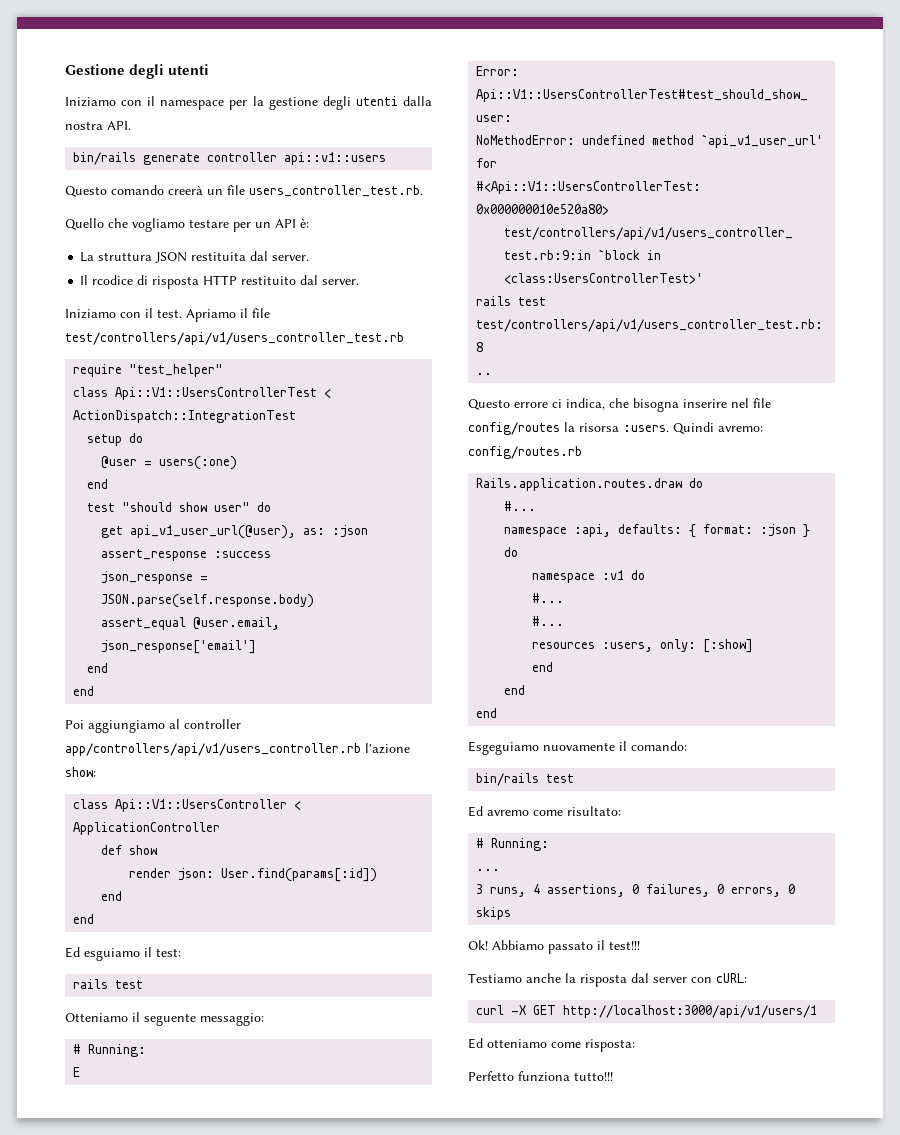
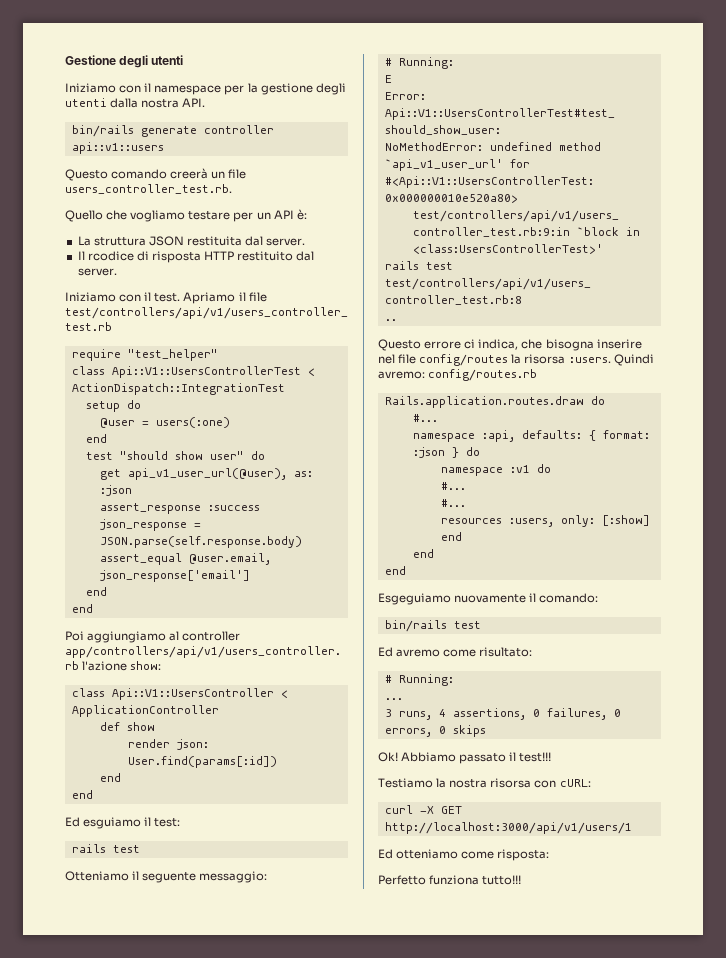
[526,973,687,987] anche la risposta dal server -> [436,778,532,788] la nostra risorsa

